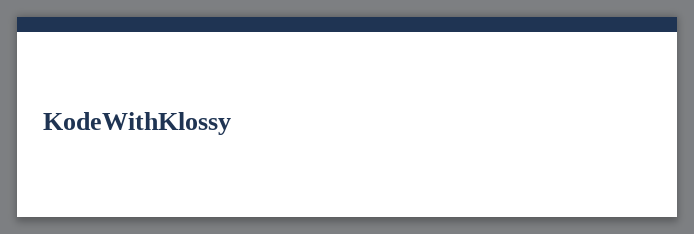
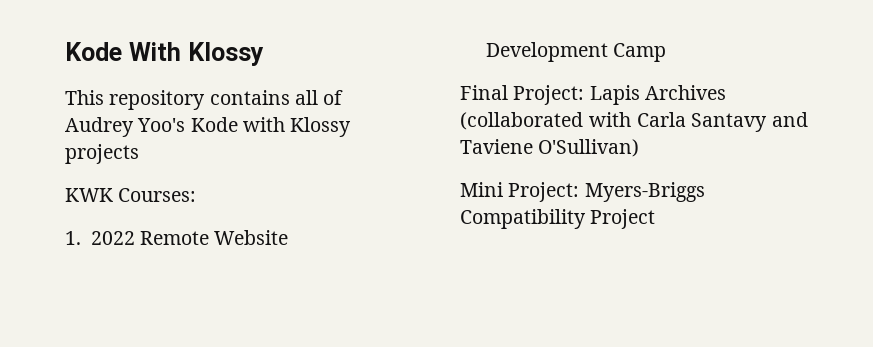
[43,112,231,135] KodeWithKlossy -> [65,42,264,66] [65,90,344,110] [65,117,352,137] [65,144,139,164] [65,188,197,202] [65,230,289,245] [485,42,667,62] [460,85,726,105] [460,112,808,132] [460,139,640,157] [460,182,705,202] [460,209,656,229] Kode With Klossy // This repository contains all of Audrey Yoo's Kode with Klossy projects // KWK Courses: // 1. 2022 Remote Website Development Camp // Final Project: Lapis Archives (collaborated with Carla Santavy and Taviene O'Sullivan) // Mini Project: Myers-Briggs Compatibility Project

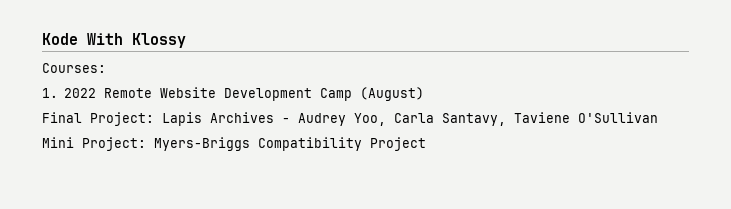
[65,90,344,110] [65,117,352,137] [65,144,139,164] [65,188,113,202] This repository contains all of Audrey Yoo's Kode with Klossy projects // KWK -> (186, 40) none
(667, 52) none -> [360,87,425,101] (August)
[460,112,808,132] [460,139,640,157] (collaborated with Carla Santavy and Taviene O'Sullivan) -> [282,112,658,126] - Audrey Yoo, Carla Santavy, Taviene O'Sullivan

